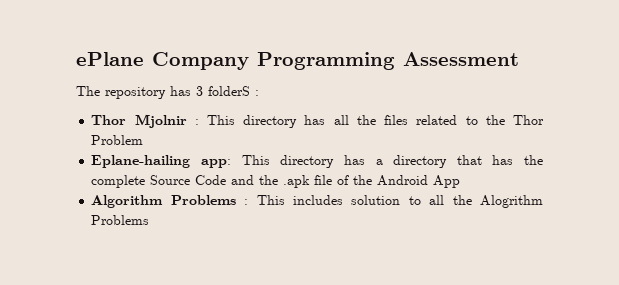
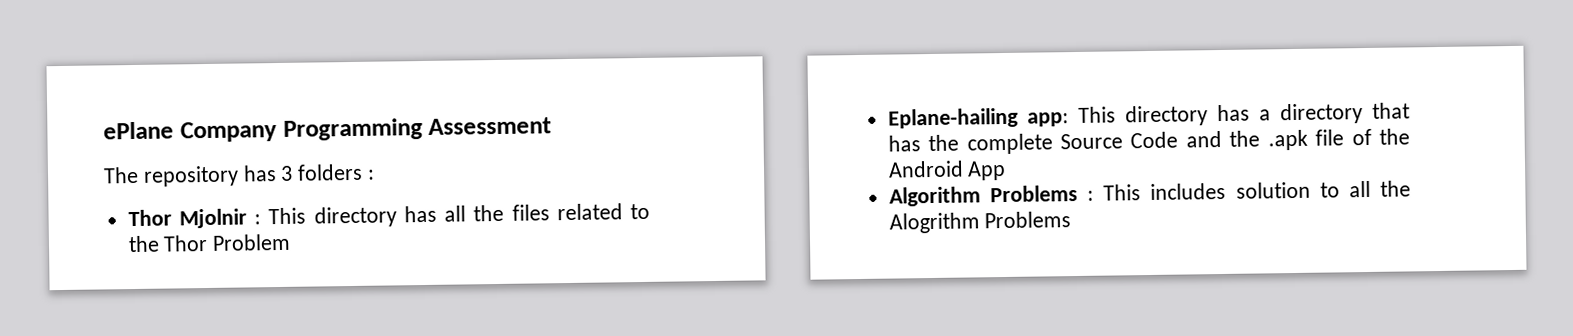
[208,86,250,96] folderS -> [297,163,364,181] folders

